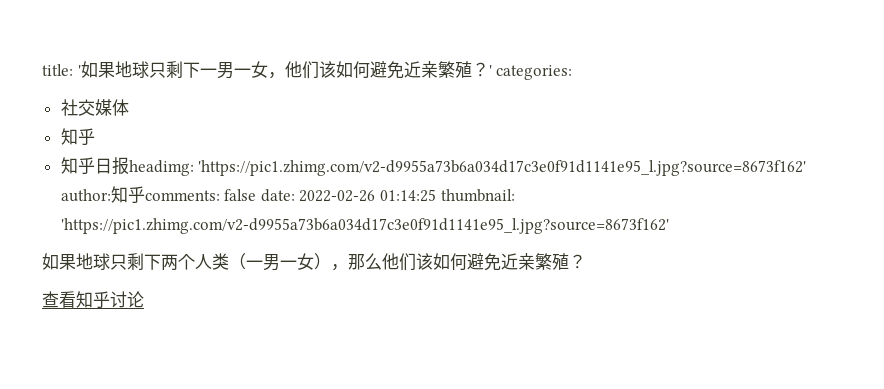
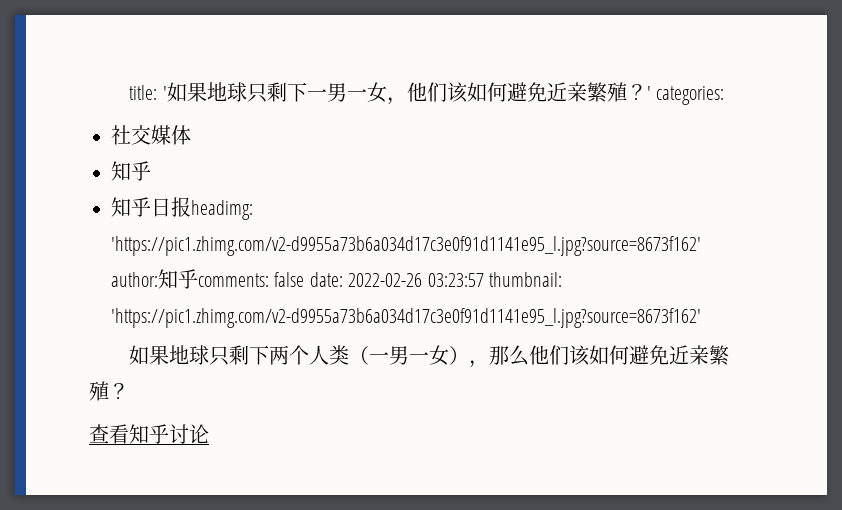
[380,189,437,202] 01:14:25 -> [427,273,484,287] 03:23:57

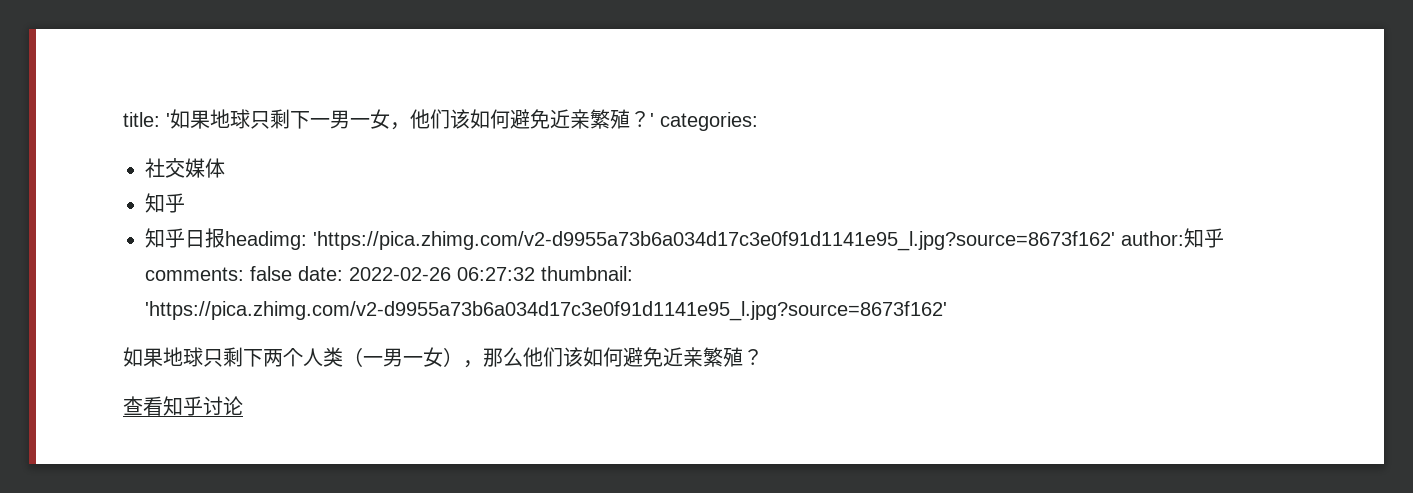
[111,236,701,256] 'https://pic1.zhimg.com/v2-d9955a73b6a034d17c3e0f91d1141e95_l.jpg?source=8673f162' -> [313,231,1115,251] 'https://pica.zhimg.com/v2-d9955a73b6a034d17c3e0f91d1141e95_l.jpg?source=8673f162'
[427,272,562,287] [111,308,701,328] 03:23:57 thumbnail: 'https://pic1.zhimg.com/v2-d9955a73b6a034d17c3e0f91d1141e95_l.jpg?source=8673f162' -> [457,266,633,281] [145,301,947,321] 06:27:32 thumbnail: 'https://pica.zhimg.com/v2-d9955a73b6a034d17c3e0f91d1141e95_l.jpg?source=8673f162'

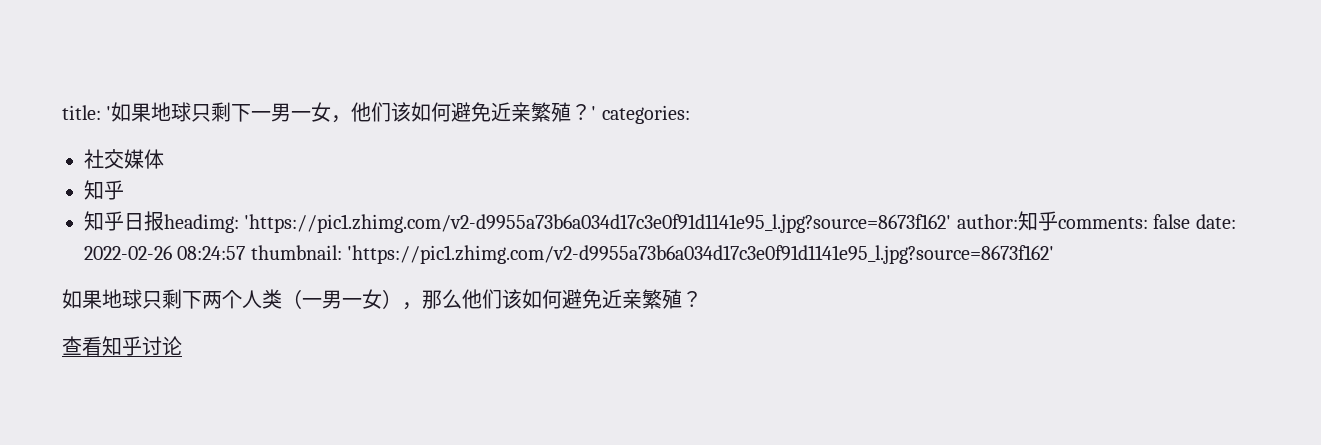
[313,231,1115,251] 'https://pica.zhimg.com/v2-d9955a73b6a034d17c3e0f91d1141e95_l.jpg?source=8673f162' -> [244,214,952,233] 'https://pic1.zhimg.com/v2-d9955a73b6a034d17c3e0f91d1141e95_l.jpg?source=8673f162'
[457,266,633,281] [145,301,947,321] 06:27:32 thumbnail: 'https://pica.zhimg.com/v2-d9955a73b6a034d17c3e0f91d1141e95_l.jpg?source=8673f162' -> [177,245,1055,264] 08:24:57 thumbnail: 'https://pic1.zhimg.com/v2-d9955a73b6a034d17c3e0f91d1141e95_l.jpg?source=8673f162'

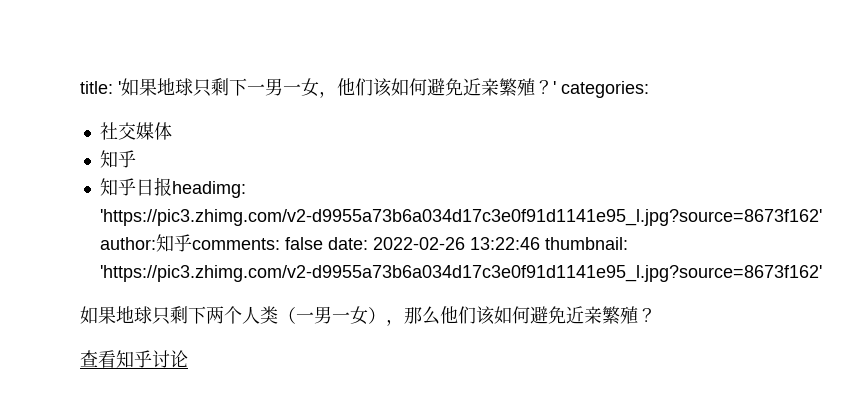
[244,214,952,233] 'https://pic1.zhimg.com/v2-d9955a73b6a034d17c3e0f91d1141e95_l.jpg?source=8673f162' -> [99,209,822,226] 'https://pic3.zhimg.com/v2-d9955a73b6a034d17c3e0f91d1141e95_l.jpg?source=8673f162'
[177,245,1055,264] 08:24:57 thumbnail: 'https://pic1.zhimg.com/v2-d9955a73b6a034d17c3e0f91d1141e95_l.jpg?source=8673f162' -> [469,237,628,250] [99,265,822,282] 13:22:46 thumbnail: 'https://pic3.zhimg.com/v2-d9955a73b6a034d17c3e0f91d1141e95_l.jpg?source=8673f162'

